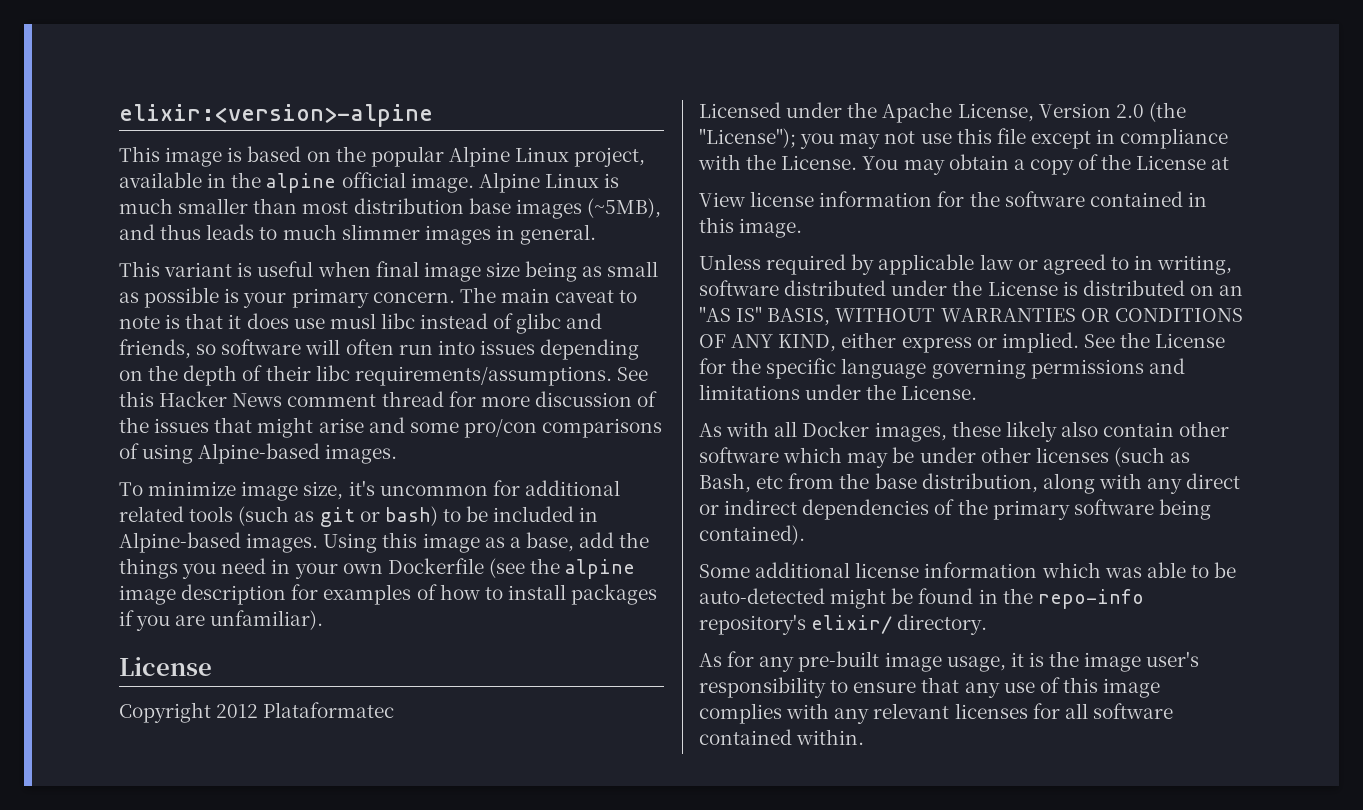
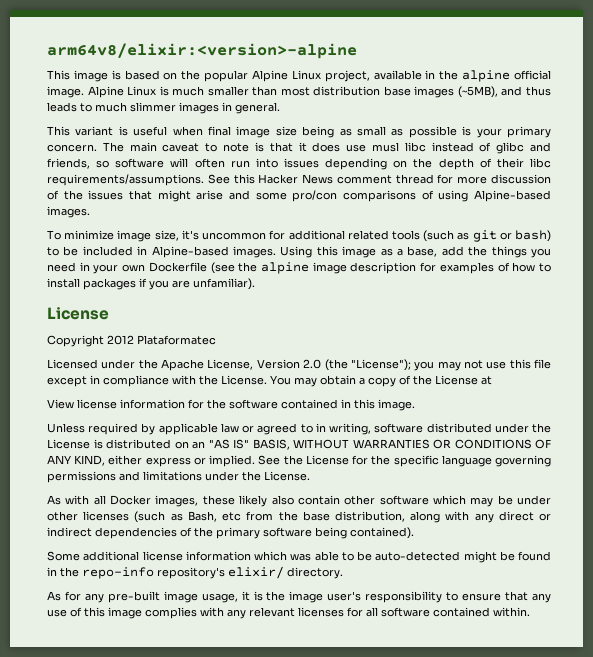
[119,104,433,127] elixir:<version>-alpine -> [47,43,357,59] arm64v8/elixir:<version>-alpine

